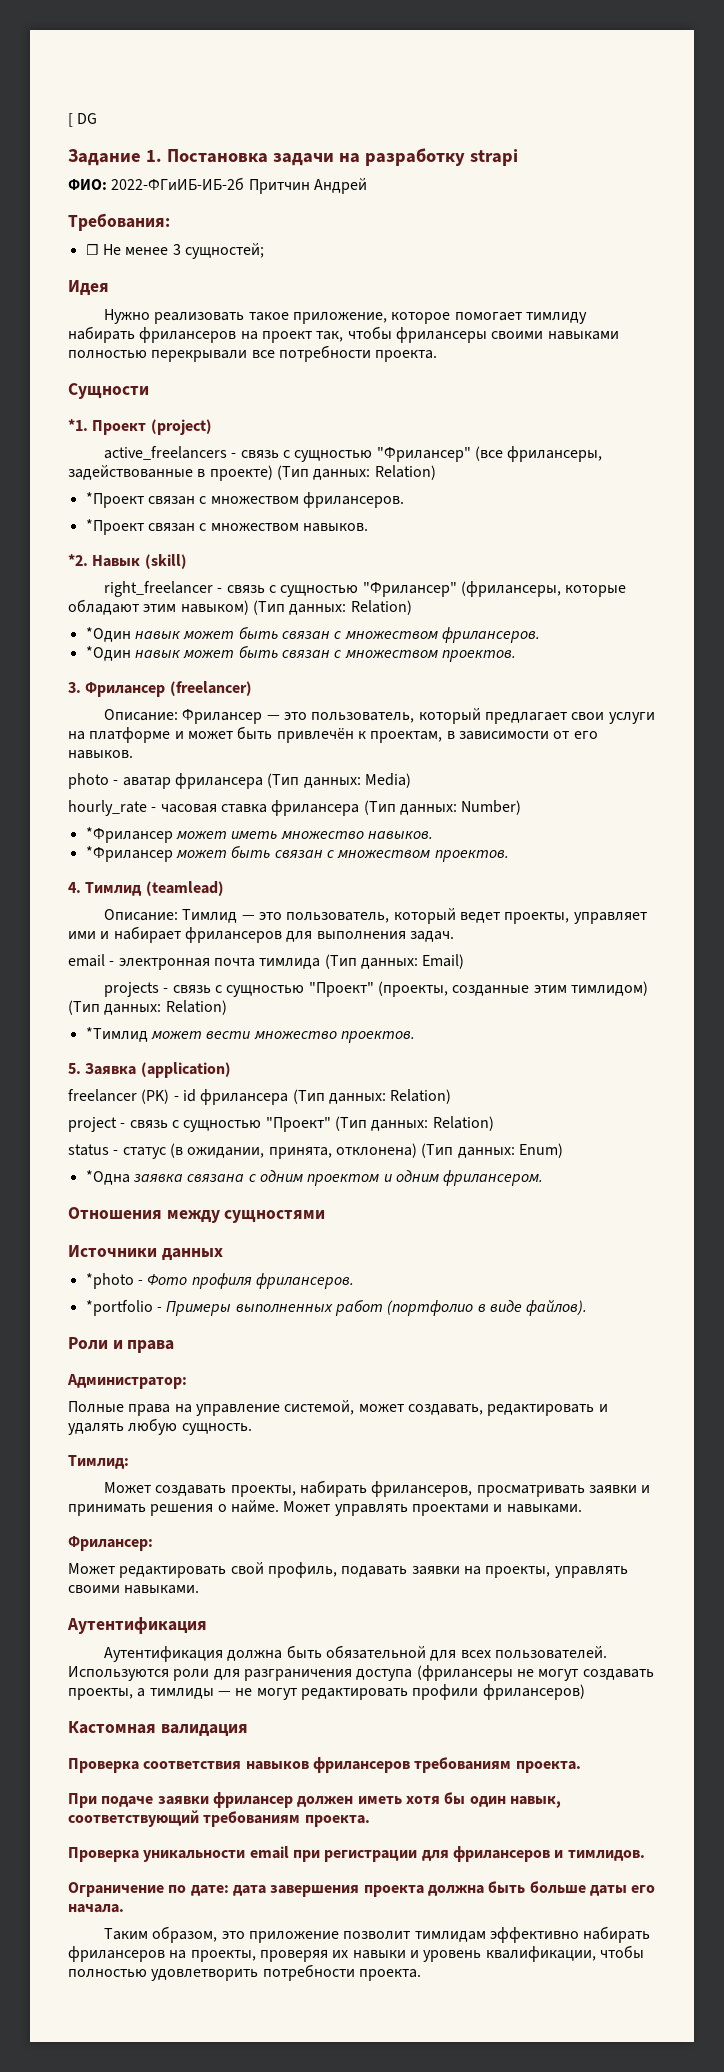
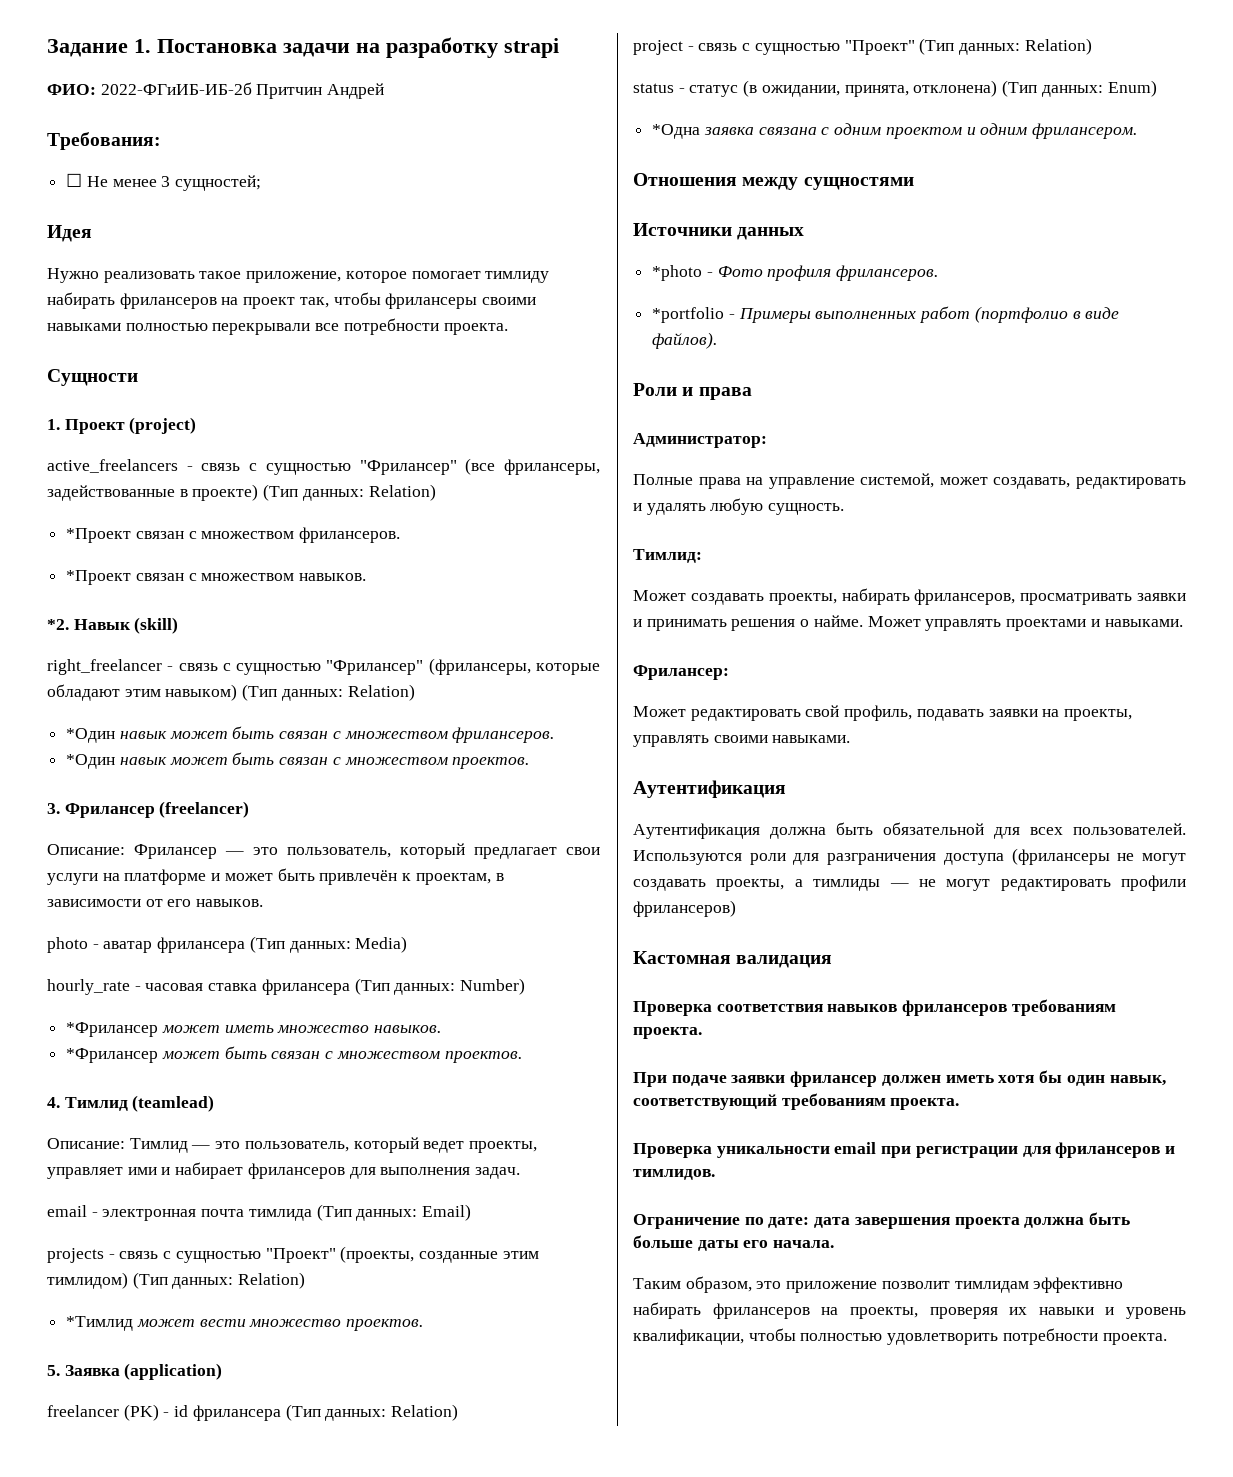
[68,113,98,127] [ DG // -> (47, 48) none
[68,419,88,431] *1. -> [47,419,60,430] 1.

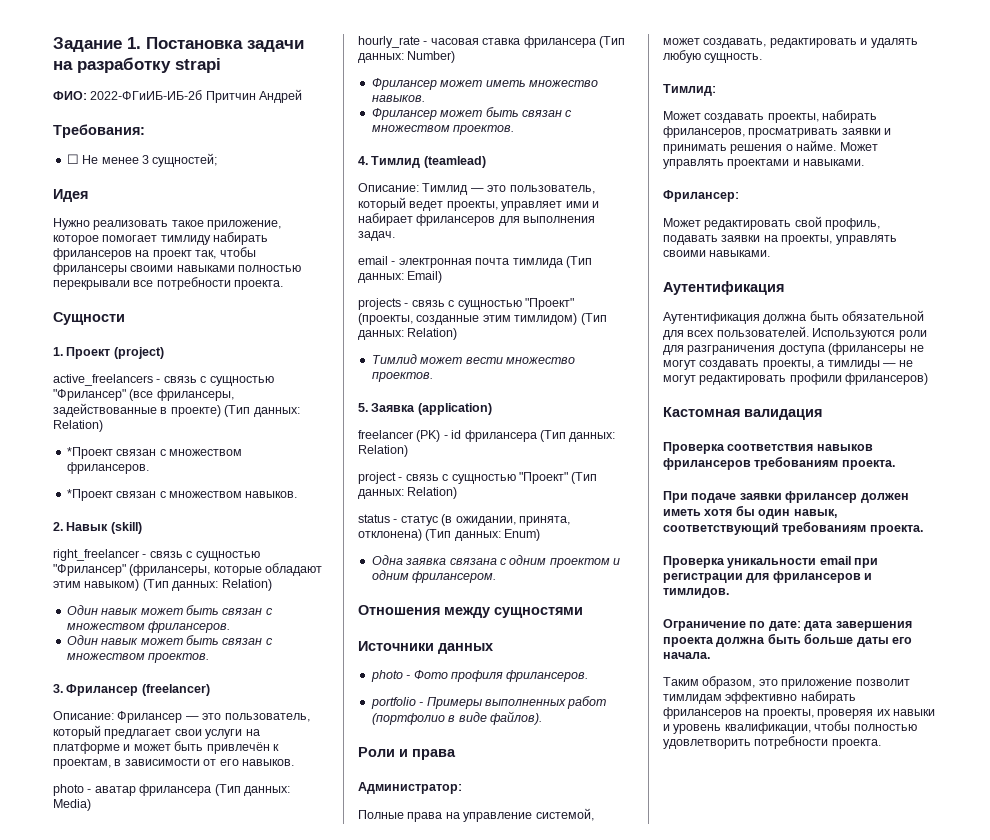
[47,619,69,630] *2. -> [53,522,63,531] 2.
[66,728,116,743] *Один -> [66,605,98,615] Один
[66,754,116,769] *Один -> [66,635,98,645] Один
[66,1022,159,1037] *Фрилансер -> [371,78,437,90] Фрилансер
[66,1048,159,1063] *Фрилансер -> [371,108,437,120] Фрилансер
[66,1316,134,1331] *Тимлид -> [371,354,417,364] Тимлид
[652,124,701,139] *Одна -> [371,555,403,565] Одна
[652,265,703,281] *photo -> [370,670,403,682] photo
[652,307,725,323] *portfolio -> [370,697,416,709] portfolio

